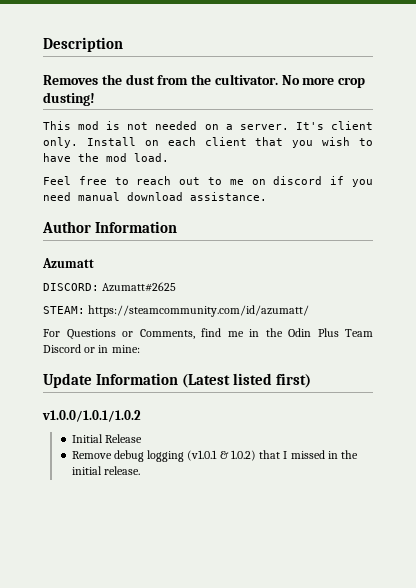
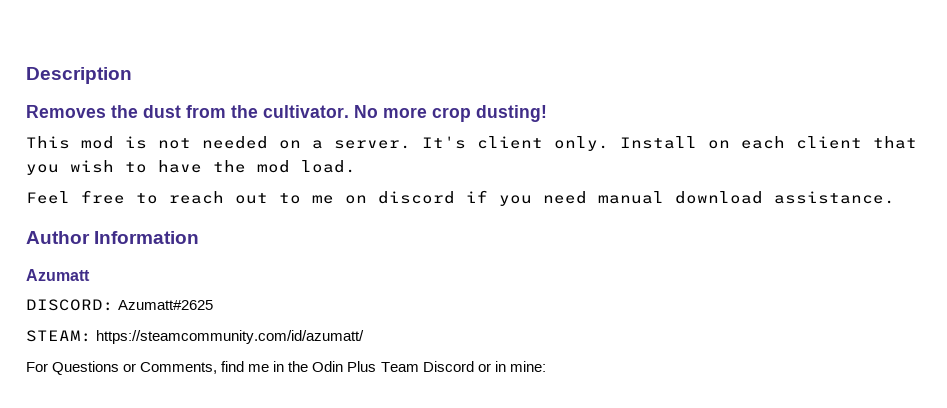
[43,373,312,388] [42,410,141,422] [71,434,142,443] [71,450,359,462] [71,466,140,475] // Update Information (Latest listed first) // v1.0.0/1.0.1/1.0.2 // Initial Release // Remove debug logging (v1.0.1 & 1.0.2) that I missed in the initial release. -> (546, 366) none

